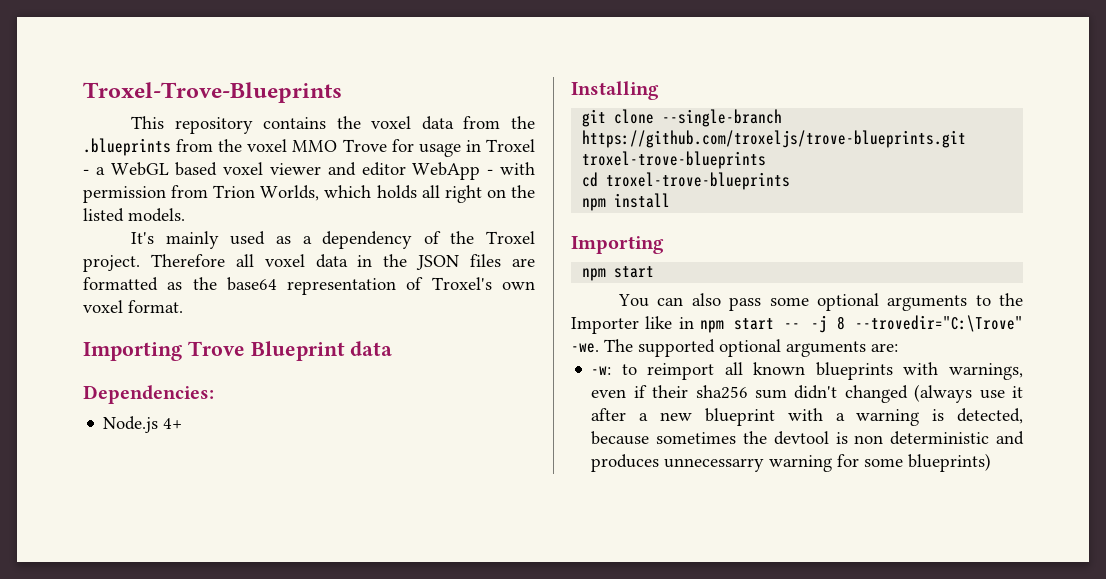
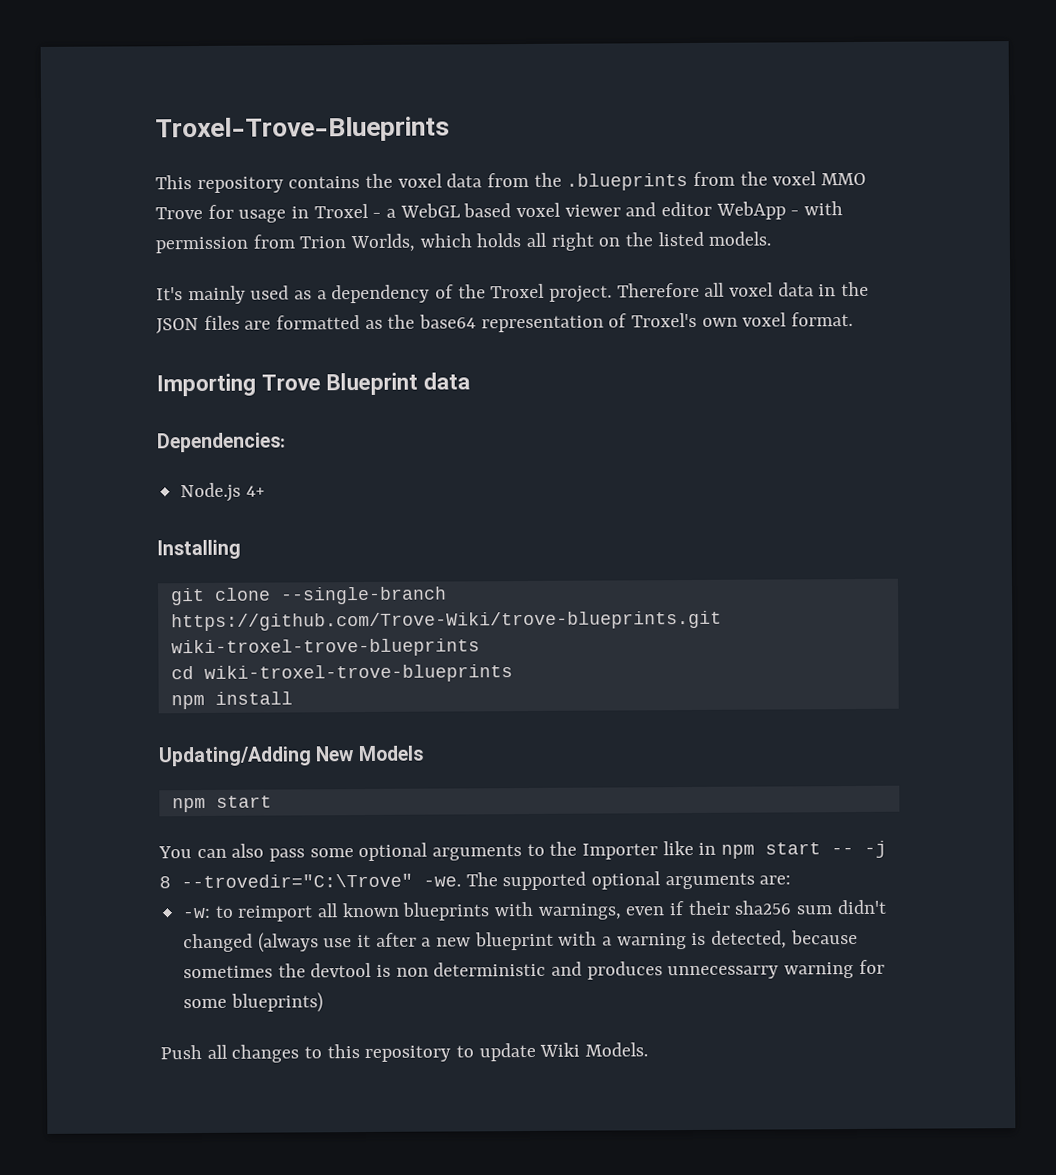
[582,130,967,148] [582,151,767,169] https://github.com/troxeljs/trove-blueprints.git troxel-trove-blueprints -> [170,610,722,632] [170,638,480,658] https://github.com/Trove-Wiki/trove-blueprints.git wiki-troxel-trove-blueprints
[606,172,791,190] troxel-trove-blueprints -> [203,664,513,683] wiki-troxel-trove-blueprints
[571,236,664,254] Importing -> [158,745,424,767] Updating/Adding New Models
(992, 462) none -> [160,1042,649,1063] // Push all changes to this repository to update Wiki Models.

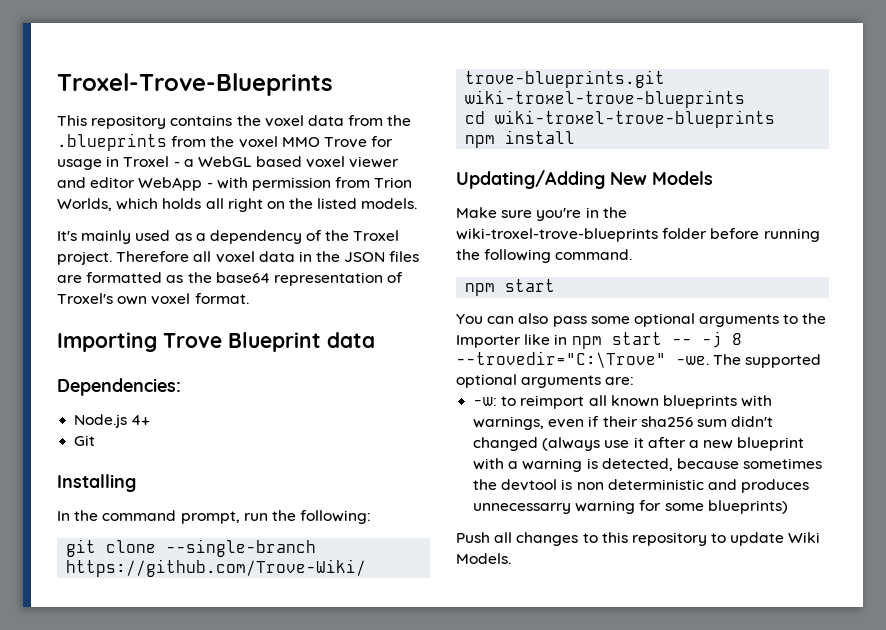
(265, 491) none -> [74,435,96,446] // Git
(241, 549) none -> [57,510,372,524] // In the command prompt, run the following:
(424, 753) none -> [456,207,627,221] [456,228,820,242] [456,249,633,263] // Make sure you're in the wiki-troxel-trove-blueprints folder before running the following command.

